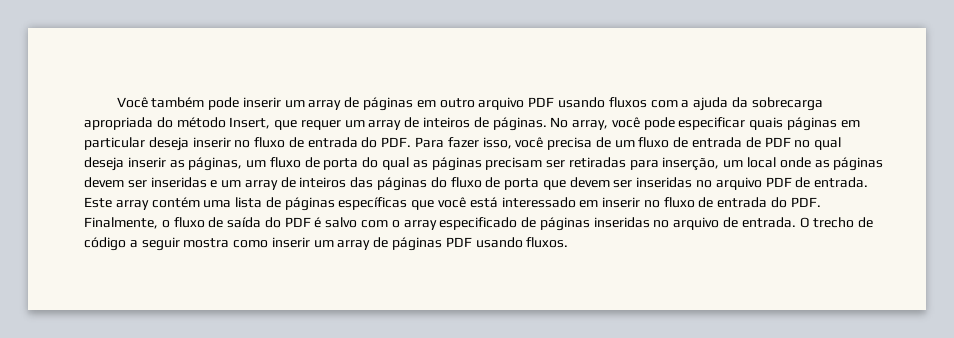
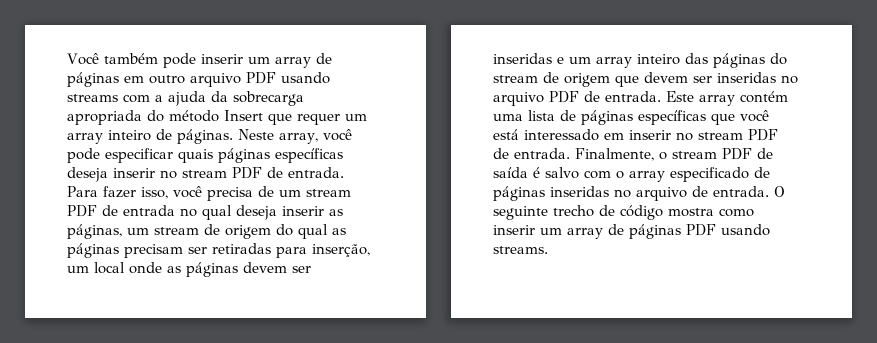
[608,97,647,108] fluxos -> [67,94,118,102] streams
[229,117,271,129] Insert, -> [224,110,263,121] Insert
[404,117,471,128] de inteiros -> [108,130,151,141] inteiro
[550,117,569,128] No -> [238,129,274,140] Neste
[840,120,860,128] [84,137,145,150] em particular -> [275,148,343,163] específicas
[254,137,412,148] fluxo de entrada do PDF. -> [182,167,344,179] stream PDF de entrada.
[638,137,791,148] fluxo de entrada de PDF -> [306,189,351,197] [67,205,175,217] stream PDF de entrada
[269,157,359,170] fluxo de porta -> [154,224,271,239] stream de origem
[280,177,347,188] de inteiros -> [637,54,680,65] inteiro
[450,177,540,190] fluxo de porta -> [493,72,610,87] stream de origem
[663,197,821,208] [84,217,311,229] fluxo de entrada do PDF. Finalmente, o fluxo de saída do PDF -> [698,129,778,141] [493,148,773,161] [493,167,528,178] stream PDF de entrada. Finalmente, o stream PDF de saída
(810, 222) none -> [493,206,548,220] seguinte
[129,237,180,251] a seguir -> (663, 212) none
[526,237,569,248] fluxos. -> [493,246,548,254] streams.

